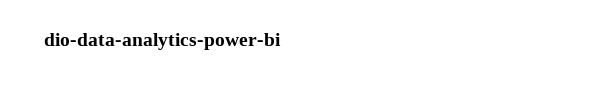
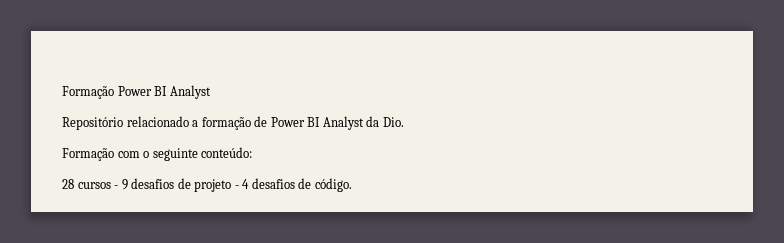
[44,33,281,50] dio-data-analytics-power-bi -> [62,85,211,99] [62,116,404,130] [62,147,253,161] [62,178,352,192] Formação Power BI Analyst // Repositório relacionado a formação de Power BI Analyst da Dio. // Formação com o seguinte conteúdo: // 28 cursos - 9 desafios de projeto - 4 desafios de código.

